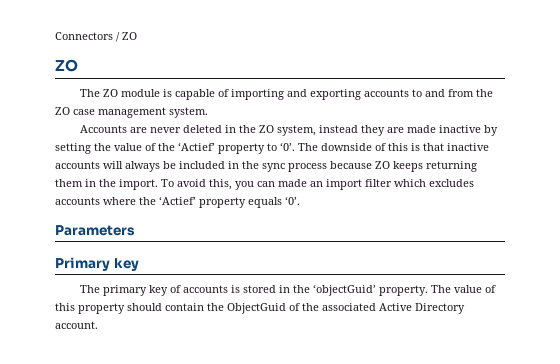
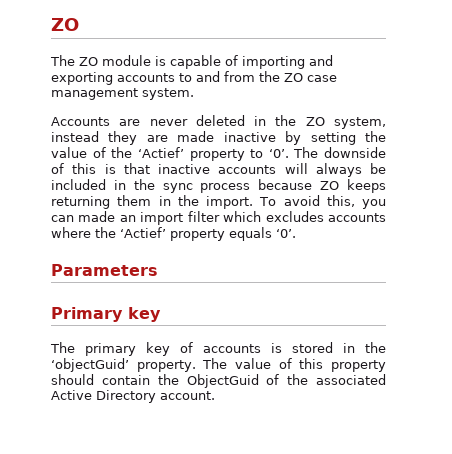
[55,32,137,42] Connectors / ZO // -> (51, 24) none

